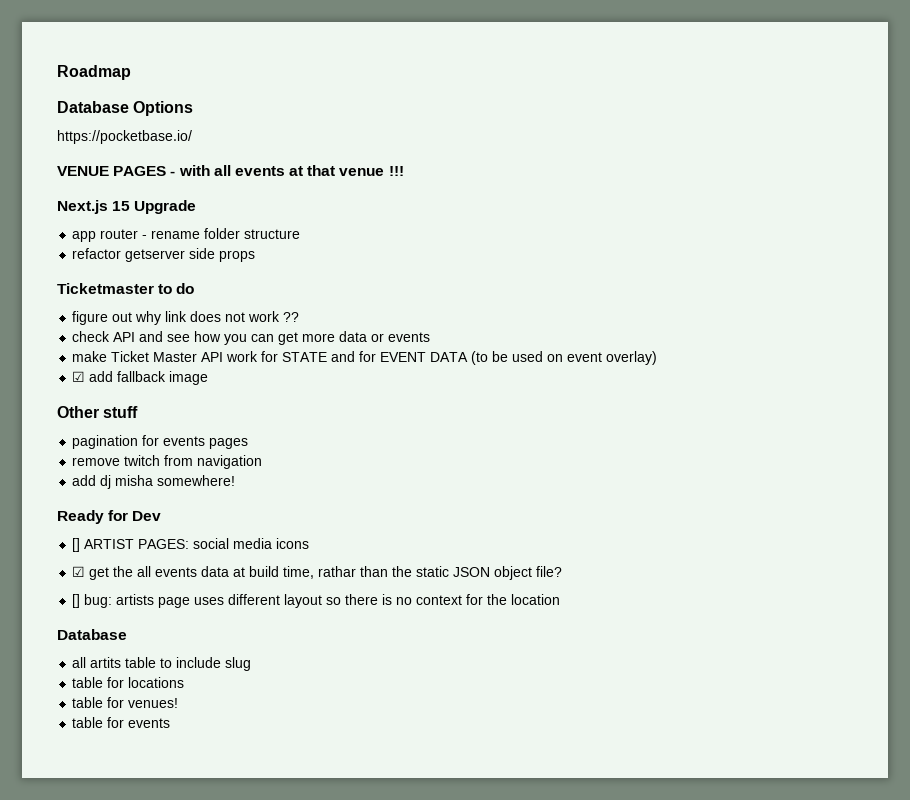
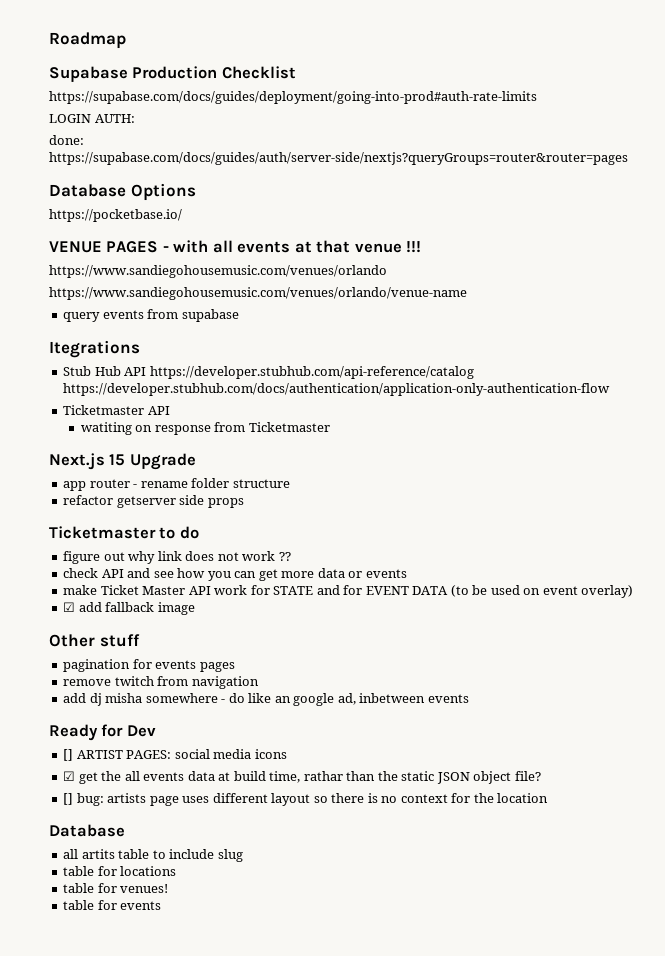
(131, 72) none -> [49,66,296,82] [49,91,537,104] [49,114,135,123] [49,135,84,145] [49,152,628,165] // Supabase Production Checklist // https://supabase.com/docs/guides/deployment/going-into-prod#auth-rate-limits // LOGIN AUTH: // done: https://supabase.com/docs/guides/auth/server-side/nextjs?queryGroups=router&router=pages
(404, 171) none -> [49,265,387,278] [49,287,467,300] [63,309,239,322] [49,340,140,358] [63,366,474,379] [63,383,611,396] [63,405,170,415] [80,422,330,435] // https://www.sandiegohousemusic.com/venues/orlando // https://www.sandiegohousemusic.com/venues/orlando/venue-name // query events from supabase // Itegrations // Stub Hub API https://developer.stubhub.com/api-reference/catalog https://developer.stubhub.com/docs/authentication/application-only-authentication-flow // Ticketmaster API // watiting on response from Ticketmaster
[157,475,236,486] somewhere! -> [145,693,469,706] somewhere - do like an google ad, inbetween events

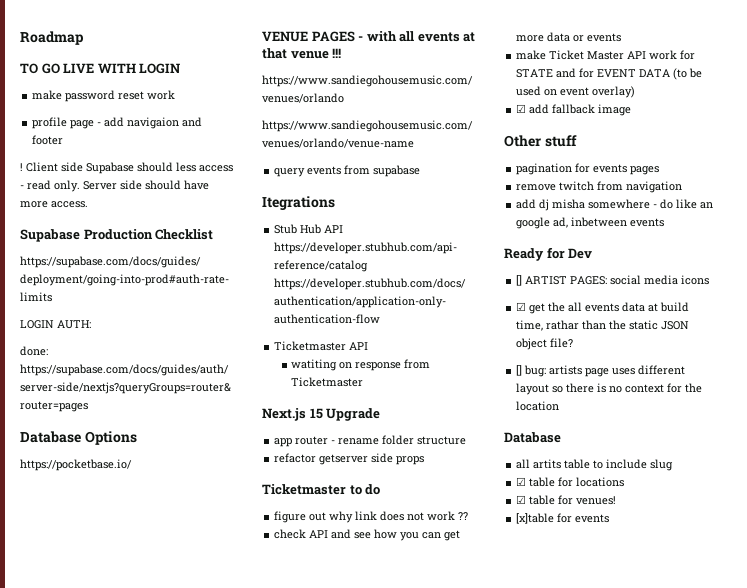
(126, 40) none -> [20,63,181,74] [32,90,176,102] [32,117,203,129] [32,135,64,145] [20,162,233,174] [20,180,209,192] [20,201,88,208] // TO GO LIVE WITH LOGIN // make password reset work // profile page - add navigaion and footer // ! Client side Supabase should less access - read only. Server side should have more access.
(243, 855) none -> [516,477,527,486] ☑
(177, 871) none -> [516,495,527,504] ☑
[63,900,95,910] table -> [516,513,555,524] [x]table

